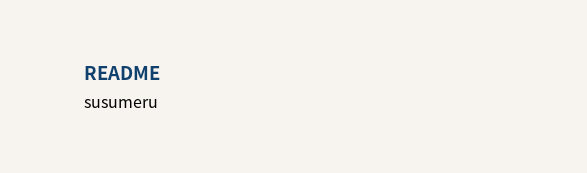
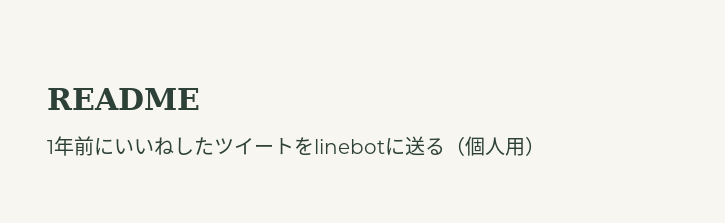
[84,99,158,108] susumeru -> [47,136,545,156] 1年前にいいねしたツイートをlinebotに送る（個人用）

